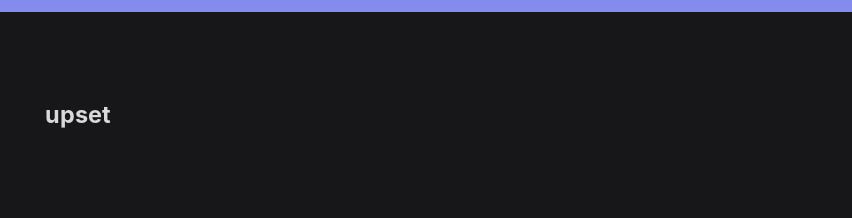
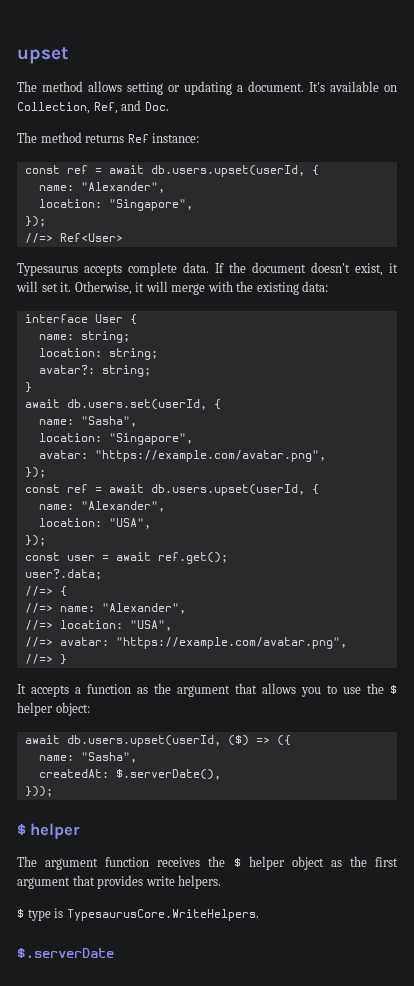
(111, 117) none -> [17,81,397,95] [17,100,169,114] [17,132,200,143] [24,165,319,177] [38,182,165,193] [38,199,193,211] [24,216,46,227] [24,233,123,243] [17,262,398,276] [16,281,329,295] [24,314,137,325] [38,331,130,343] [38,348,158,360] [38,365,151,377] [24,382,32,393] [24,399,221,410] [38,416,137,427] [38,433,193,445] [38,450,326,462] [24,467,46,478] [24,484,319,496] [38,501,165,512] [38,518,151,529] [24,535,46,546] [24,552,228,564] [24,569,102,580] [24,586,67,597] [24,603,186,614] [24,620,172,631] [24,637,347,649] [24,654,67,665] [17,683,397,697] [17,702,90,716] [24,735,291,747] [38,752,137,763] [38,769,221,780] [24,786,53,797] [17,823,81,839] [17,856,399,870] [17,875,222,889] [17,908,259,921] [17,948,114,958] // The method allows setting or updating a document. It's available on Collection, Ref, and Doc. // The method returns Ref instance: // const ref = await db.users.upset(userId, { // name: "Alexander", // location: "Singapore", // }); // //=> Ref<User> // Typesaurus accepts complete data. If the document doesn't exist, it will set it. Otherwise, it will merge with the existing data: // interface User { // name: string; // location: string; // avatar?: string; // } // await db.users.set(userId, { // name: "Sasha", // location: "Singapore", // avatar: "https://example.com/avatar.png", // }); // const ref = await db.users.upset(userId, { // name: "Alexander", // location: "USA", // }); // const user = await ref.get(); // user?.data; // //=> { // //=> name: "Alexander", // //=> location: "USA", // //=> avatar: "https://example.com/avatar.png", // //=> } // It accepts a function as the argument that allows you to use the $ helper object: // await db.users.upset(userId, ($) => ({ // name: "Sasha", // createdAt: $.serverDate(), // })); // $ helper // The argument function receives the $ helper object as the first argument that provides write helpers. // $ type is TypesaurusCore.WriteHelpers. // $.serverDate

